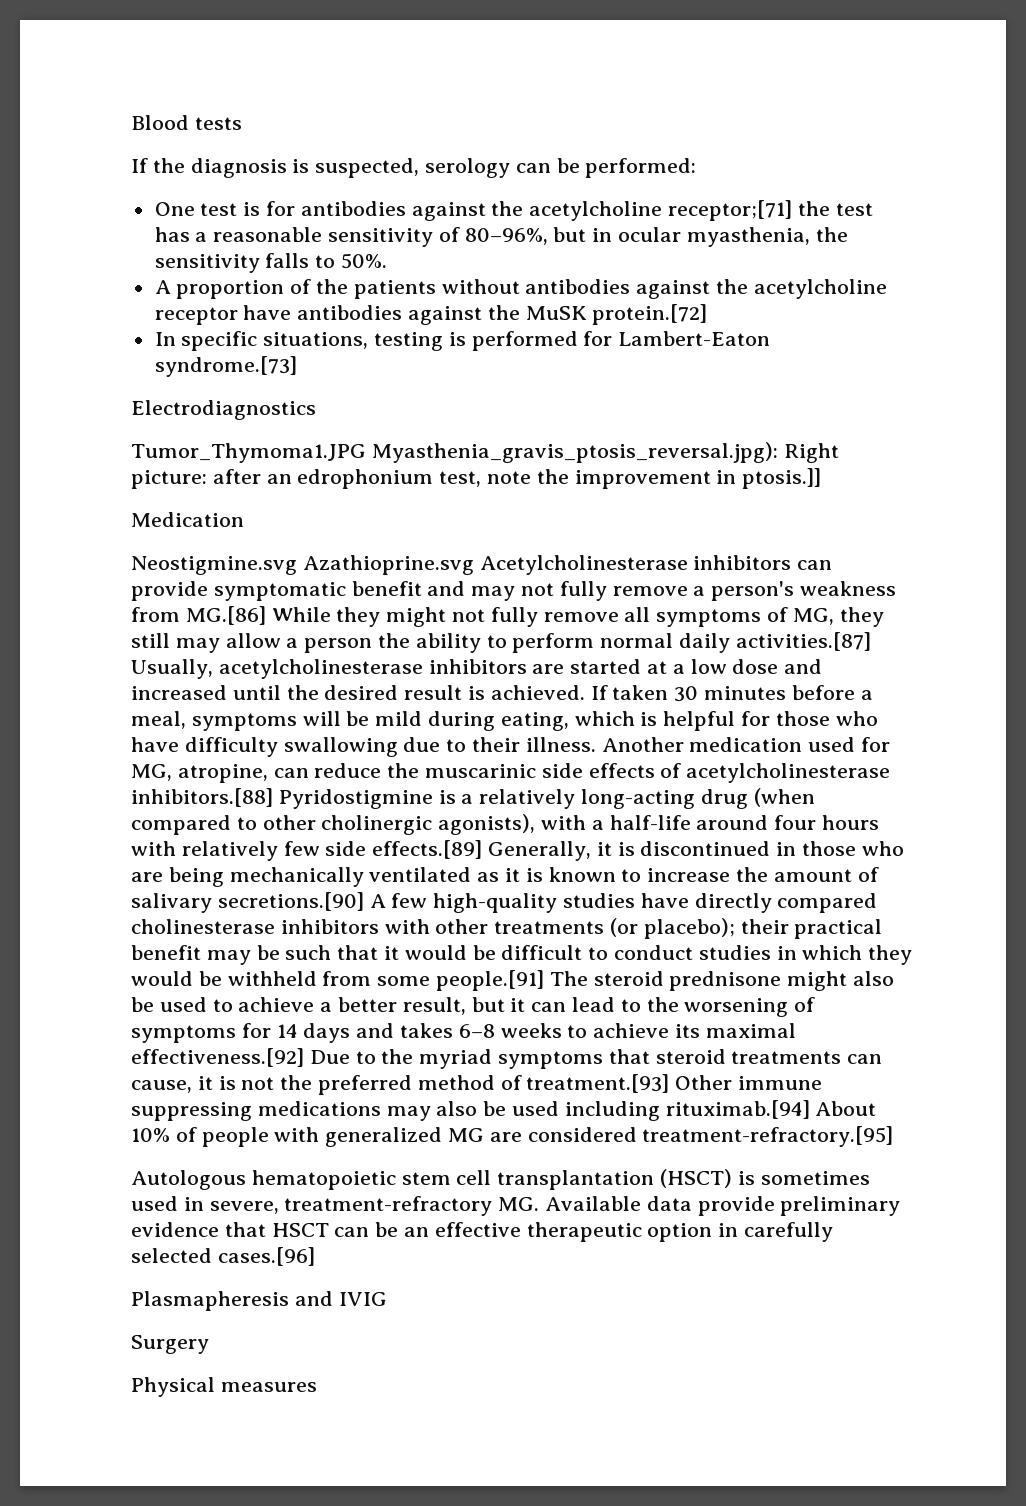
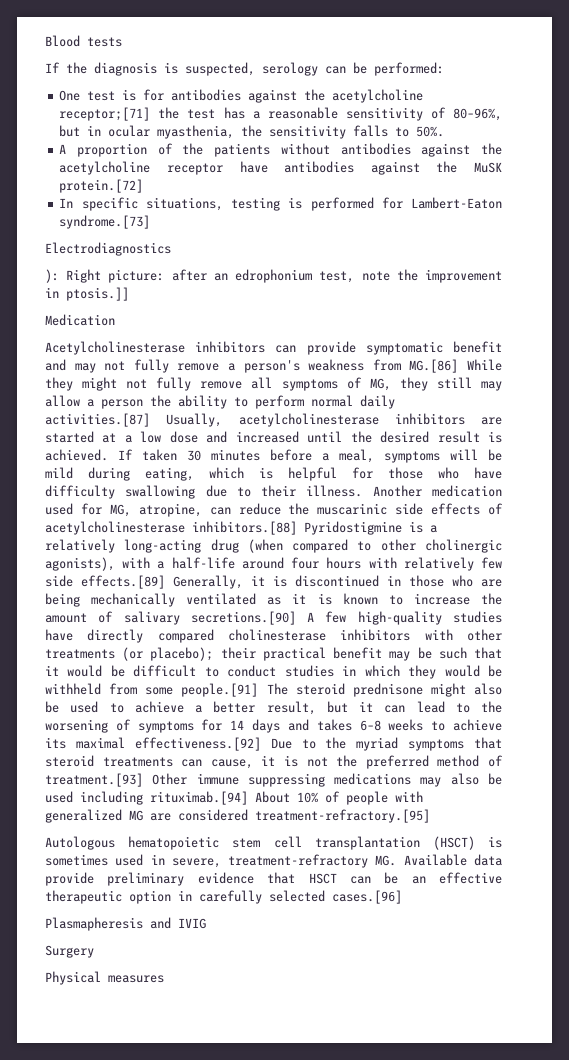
[131,442,778,463] Tumor_Thymoma1.JPG Myasthenia_gravis_ptosis_reversal.jpg): -> [45,269,59,283] ):
[131,555,474,575] Neostigmine.svg Azathioprine.svg -> (115, 320) none

